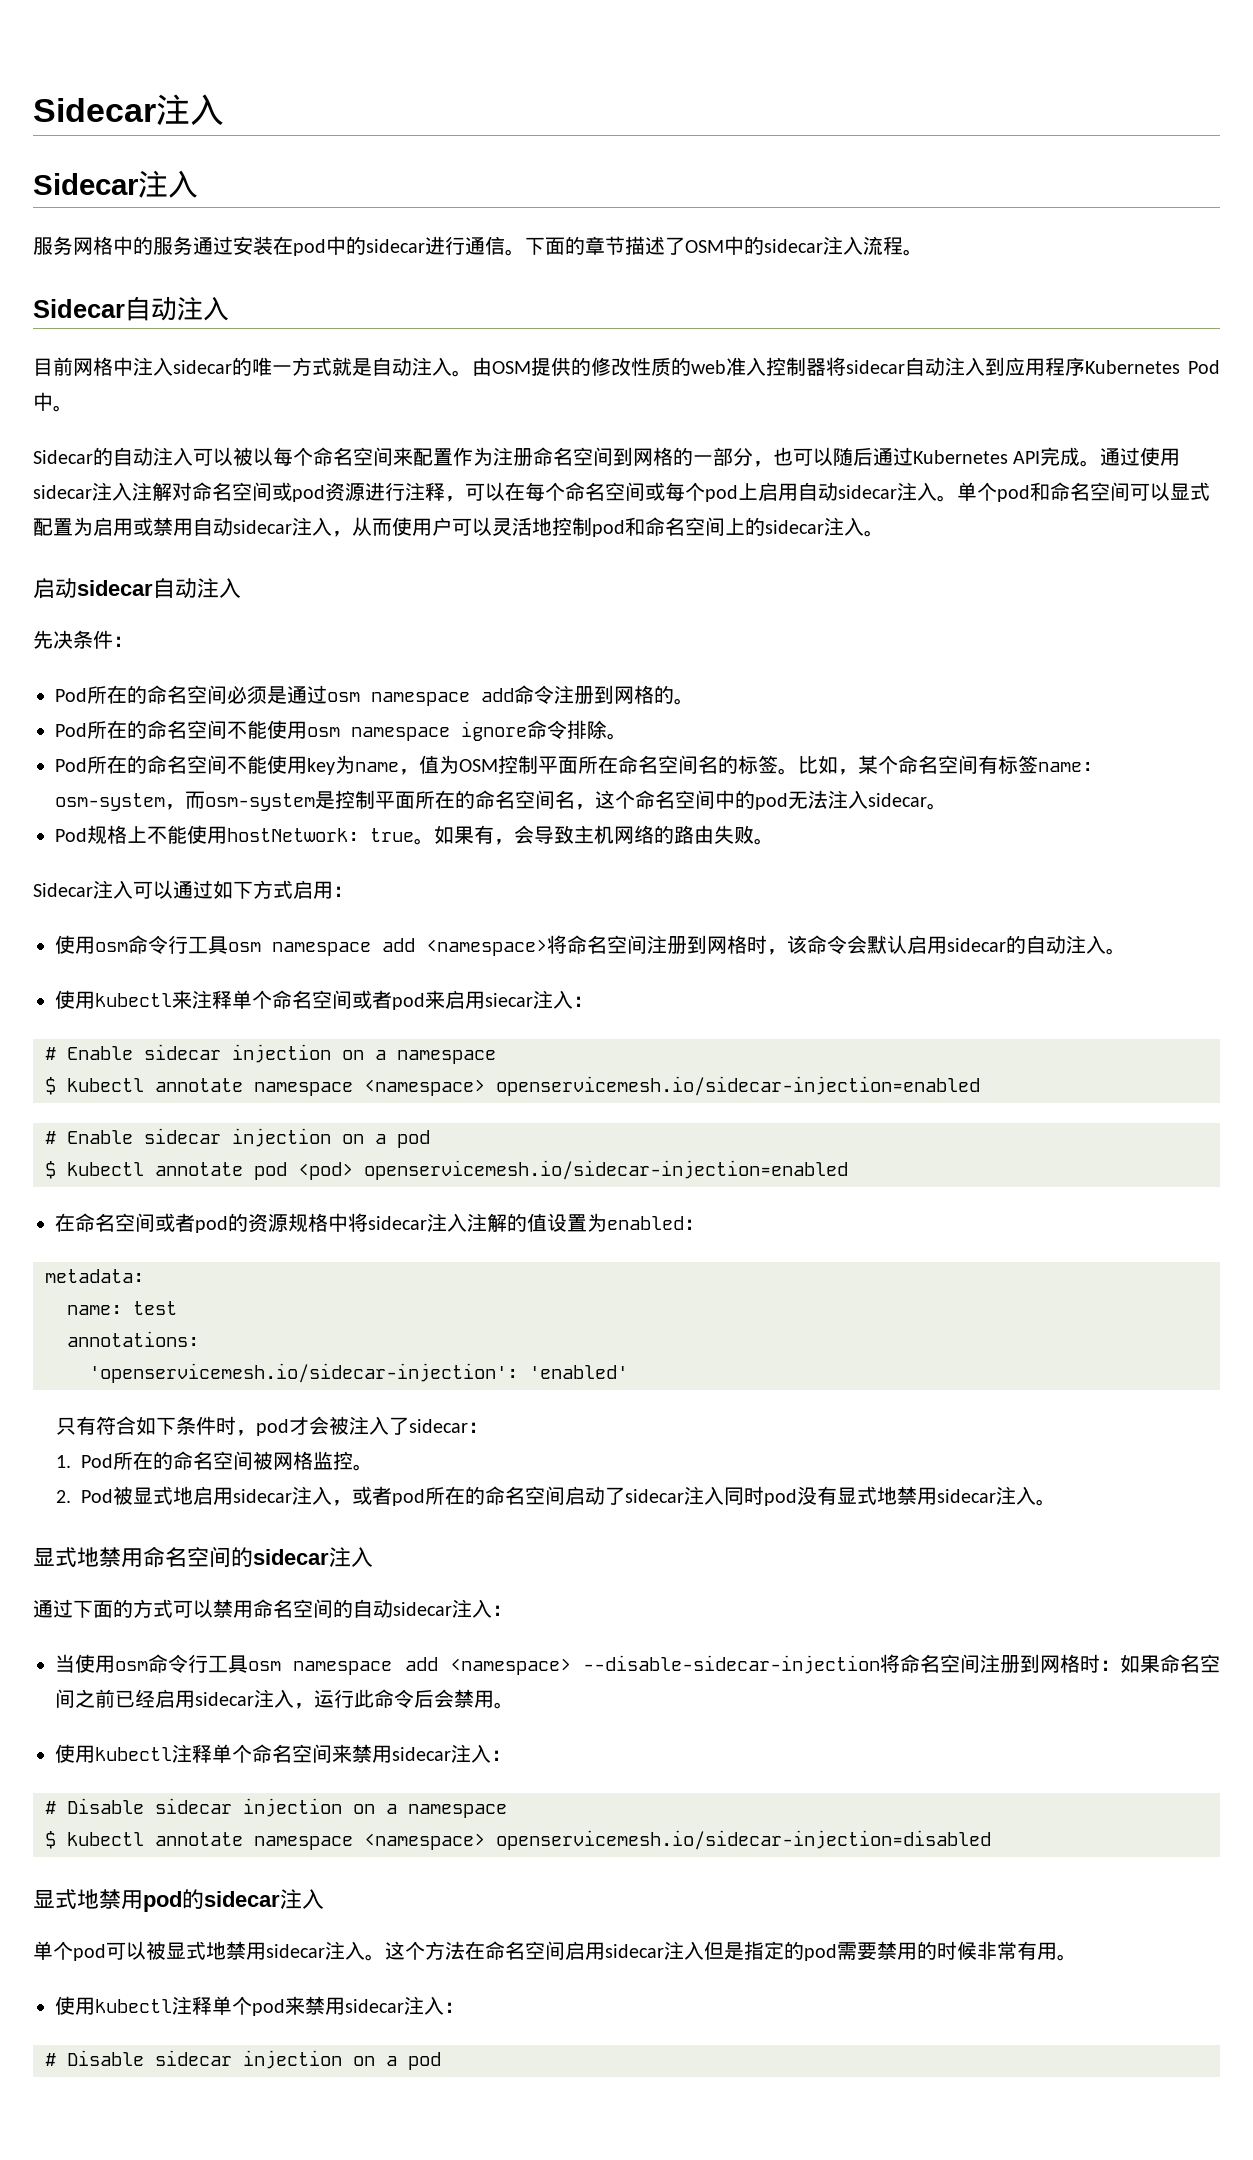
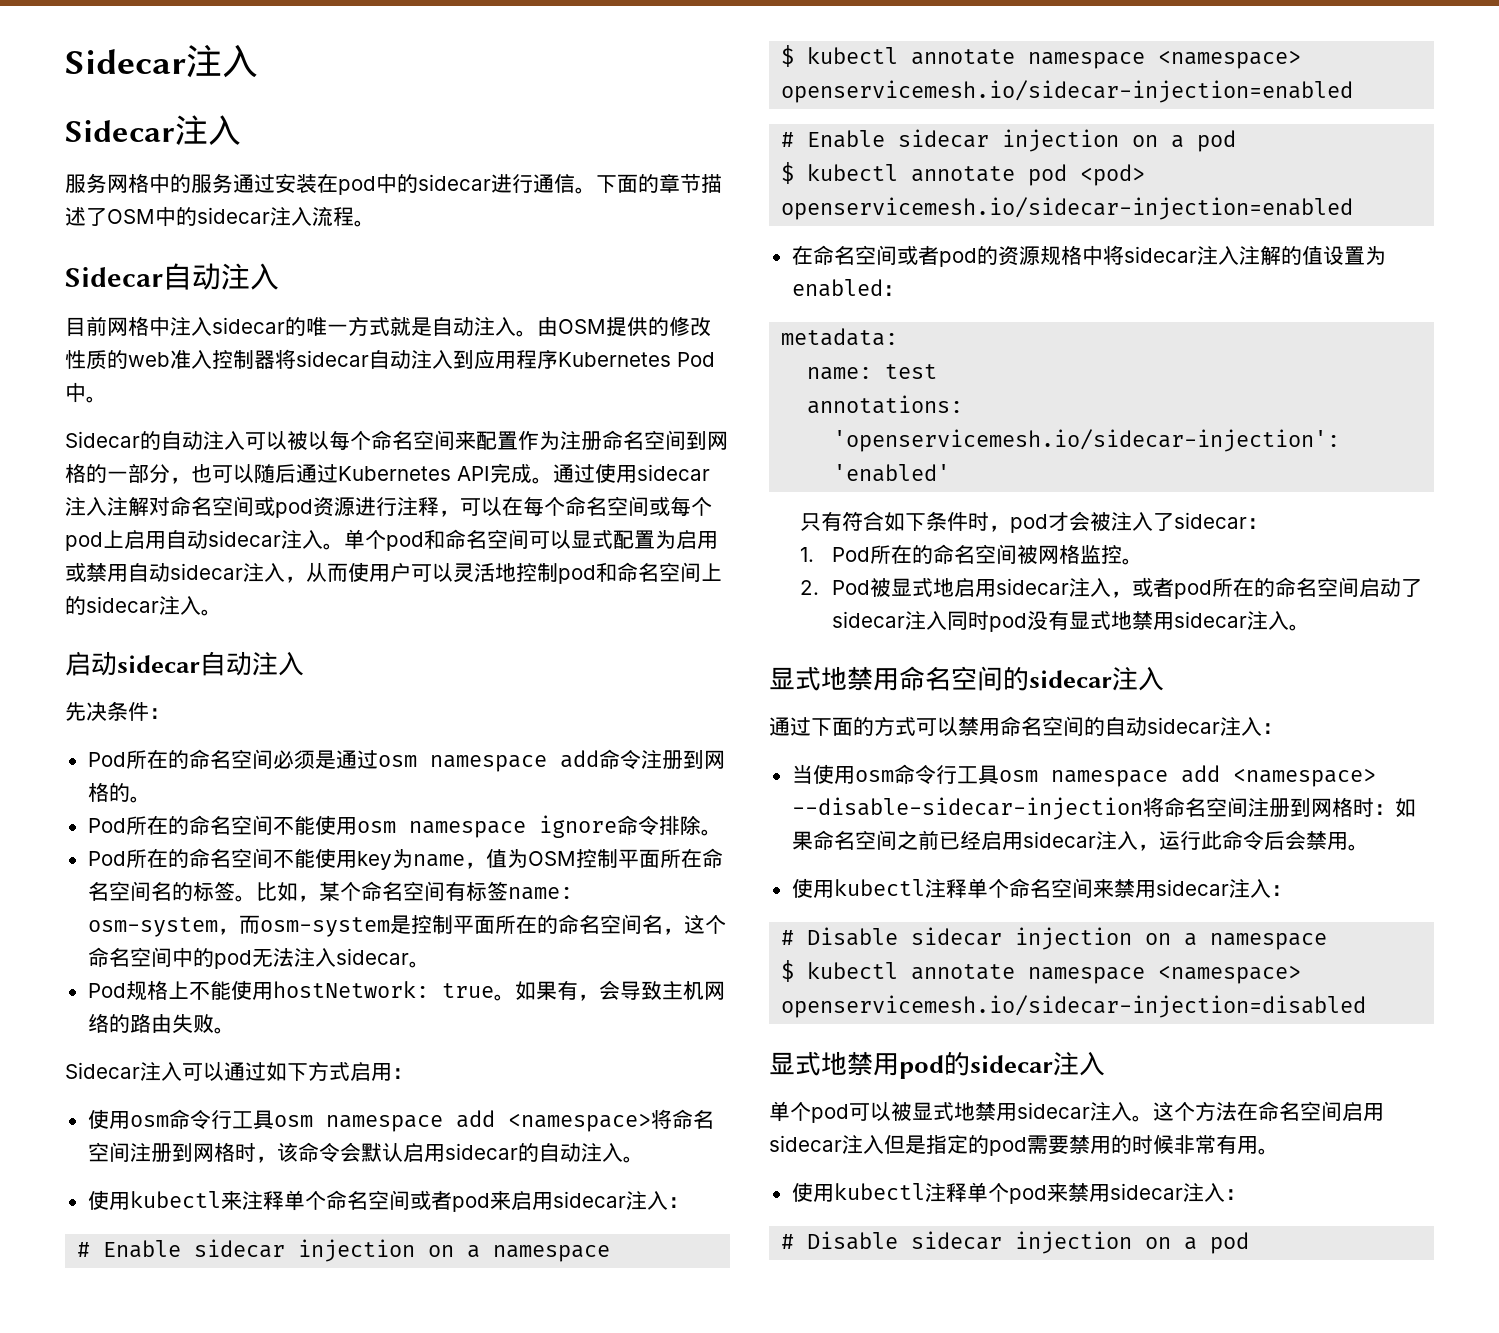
[485,993,533,1007] siecar -> [552,1191,626,1208] sidecar

